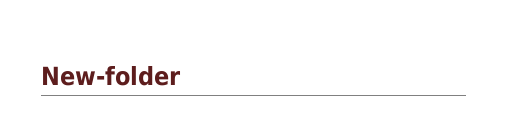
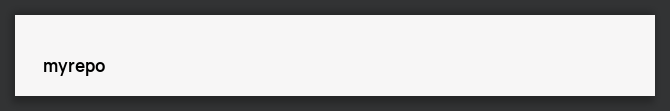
[41,66,181,86] New-folder -> [43,61,106,76] myrepo

